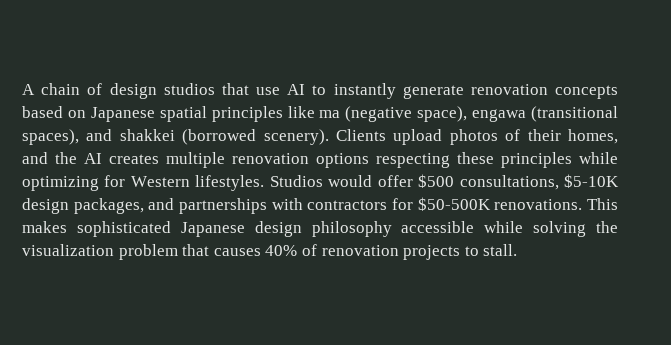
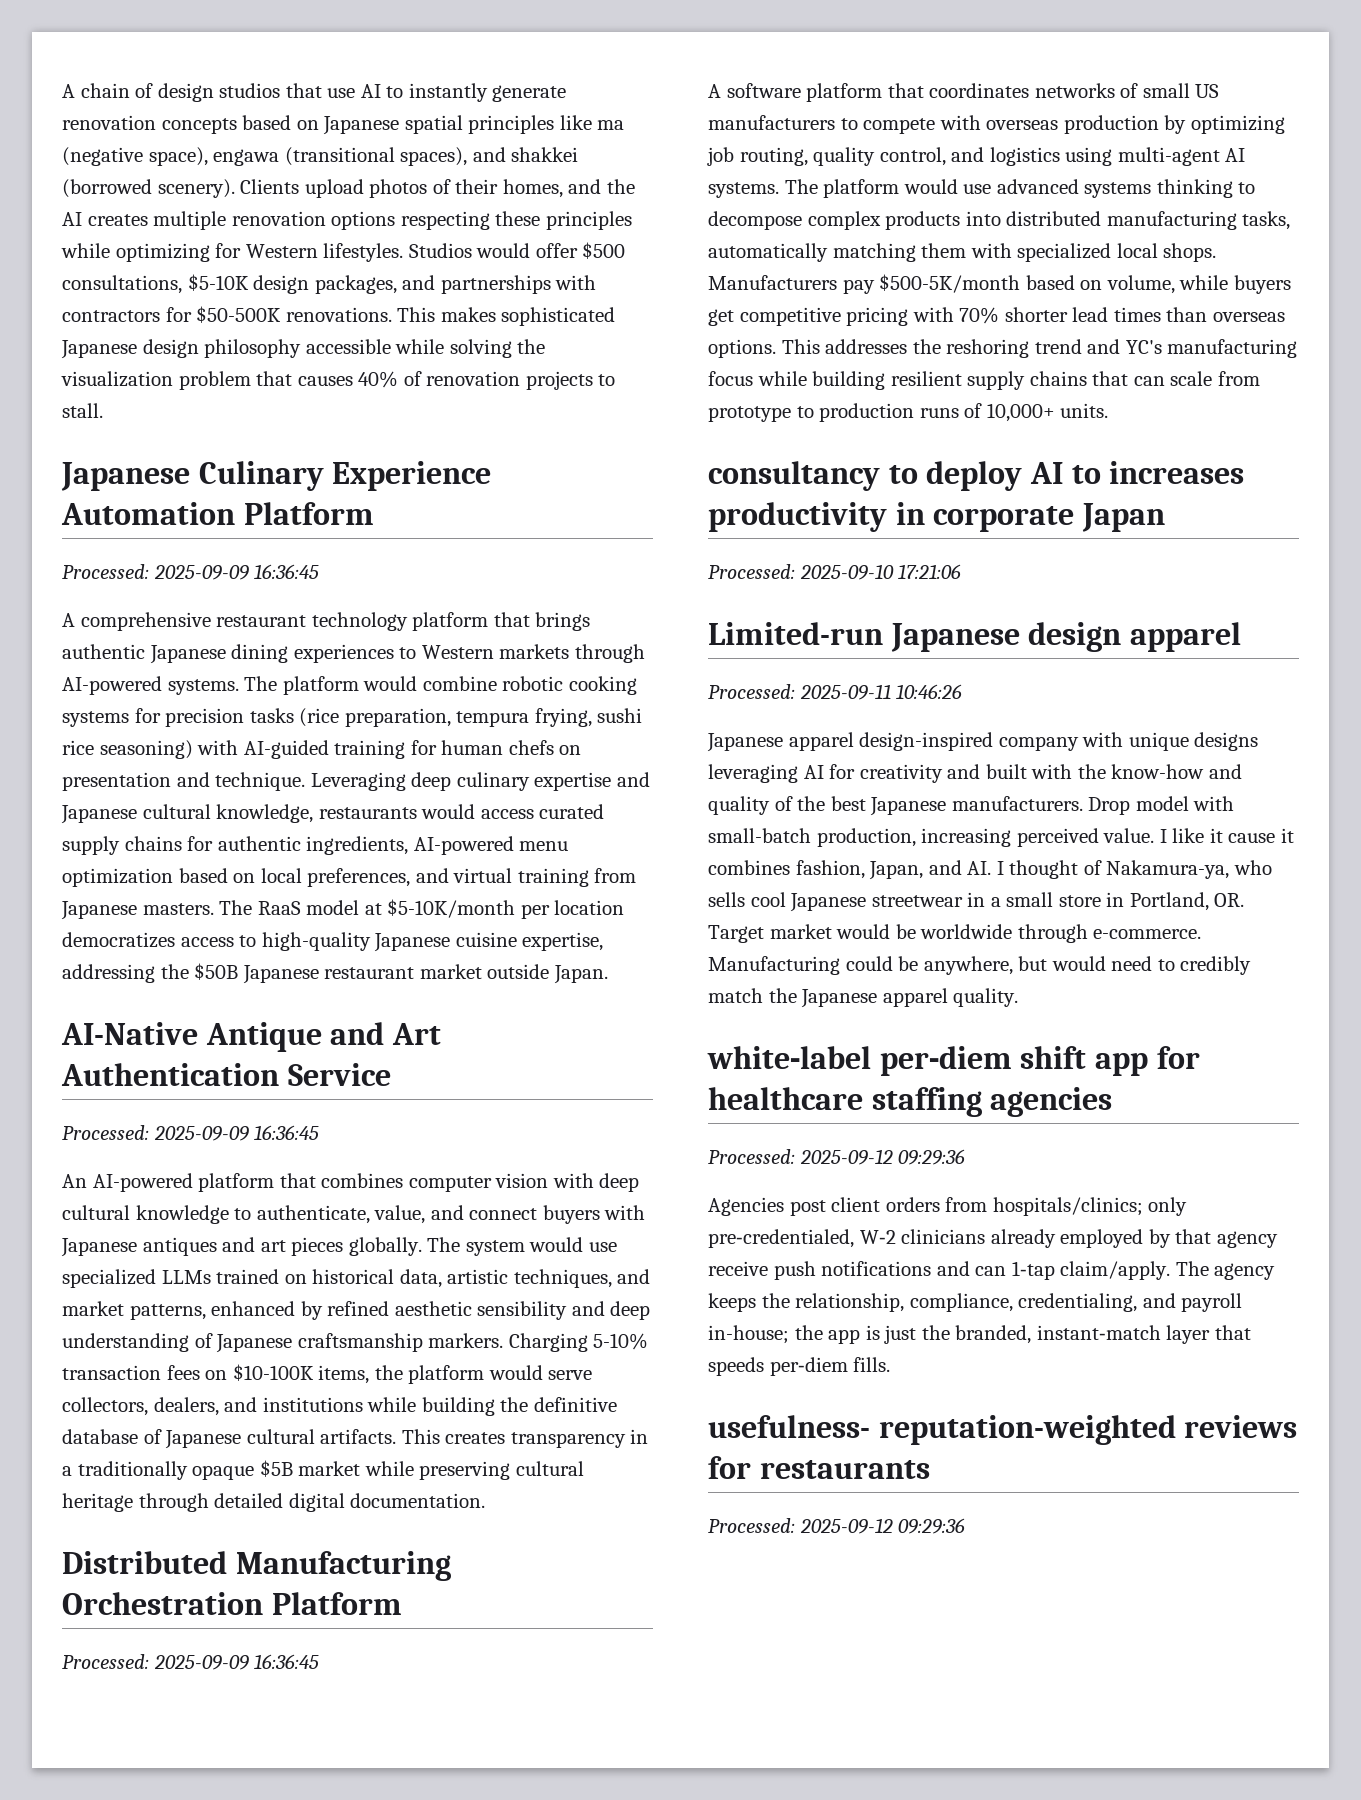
(518, 250) none -> [61,461,492,491] [61,502,374,525] [62,564,320,580] [62,612,591,631] [62,644,645,664] [62,676,637,695] [62,708,643,727] [62,740,582,759] [62,772,650,791] [61,804,605,824] [62,836,569,855] [62,868,637,887] [61,899,625,920] [62,932,604,952] [62,963,608,984] [61,1022,441,1052] [61,1063,391,1086] [62,1125,320,1141] [62,1173,640,1192] [62,1205,646,1224] [61,1237,617,1257] [62,1269,651,1288] [62,1301,651,1320] [62,1333,649,1353] [62,1364,593,1384] [62,1397,617,1416] [62,1429,649,1449] [62,1460,584,1480] [62,1493,486,1512] [62,1551,451,1581] [62,1592,402,1615] [62,1654,320,1670] [708,83,1220,102] [708,115,1285,134] [707,147,1246,166] [708,179,1256,198] [708,211,1291,230] [708,243,1217,262] [708,274,1291,294] [708,307,1285,326] [708,339,1298,358] [708,371,1260,390] [708,403,1109,422] [708,461,1245,491] [708,502,1165,532] [708,564,962,580] [708,622,1241,652] [708,684,963,700] [707,732,1259,752] [708,764,1242,783] [708,796,1235,816] [708,828,1294,847] [708,860,1272,880] [708,892,1245,912] [708,924,1202,943] [708,956,1252,975] [708,988,1019,1008] [707,1046,1200,1076] [708,1087,1113,1117] [708,1149,966,1165] [708,1197,1188,1216] [708,1229,1278,1248] [708,1261,1276,1280] [708,1293,1243,1312] [708,1325,1251,1344] [708,1357,891,1376] [708,1415,1298,1445] [708,1456,930,1479] [708,1518,966,1534] // Japanese Culinary Experience Automation Platform // Processed: 2025-09-09 16:36:45 // A comprehensive restaurant technology platform that brings authentic Japanese dining experiences to Western markets through AI-powered systems. The platform would combine robotic cooking systems for precision tasks (rice preparation, tempura frying, sushi rice seasoning) with AI-guided training for human chefs on presentation and technique. Leveraging deep culinary expertise and Japanese cultural knowledge, restaurants would access curated supply chains for authentic ingredients, AI-powered menu optimization based on local preferences, and virtual training from Japanese masters. The RaaS model at $5-10K/month per location democratizes access to high-quality Japanese cuisine expertise, addressing the $50B Japanese restaurant market outside Japan. // AI-Native Antique and Art Authentication Service // Processed: 2025-09-09 16:36:45 // An AI-powered platform that combines computer vision with deep cultural knowledge to authenticate, value, and connect buyers with Japanese antiques and art pieces globally. The system would use specialized LLMs trained on historical data, artistic techniques, and market patterns, enhanced by refined aesthetic sensibility and deep understanding of Japanese craftsmanship markers. Charging 5-10% transaction fees on $10-100K items, the platform would serve collectors, dealers, and institutions while building the definitive database of Japanese cultural artifacts. This creates transparency in a traditionally opaque $5B market while preserving cultural heritage through detailed digital documentation. // Distributed Manufacturing Orchestration Platform // Processed: 2025-09-09 16:36:45 // A software platform that coordinates networks of small US manufacturers to compete with overseas production by optimizing job routing, quality control, and logistics using multi-agent AI systems. The platform would use advanced systems thinking to decompose complex products into distributed manufacturing tasks, automatically matching them with specialized local shops. Manufacturers pay $500-5K/month based on volume, while buyers get competitive pricing with 70% shorter lead times than overseas options. This addresses the reshoring trend and YC's manufacturing focus while building resilient supply chains that can scale from prototype to production runs of 10,000+ units. // consultancy to deploy AI to increases productivity in corporate Japan // Processed: 2025-09-10 17:21:06 // Limited-run Japanese design apparel // Processed: 2025-09-11 10:46:26 // Japanese apparel design-inspired company with unique designs leveraging AI for creativity and built with the know-how and quality of the best Japanese manufacturers. Drop model with small-batch production, increasing perceived value. I like it cause it combines fashion, Japan, and AI. I thought of Nakamura-ya, who sells cool Japanese streetwear in a small store in Portland, OR. Target market would be worldwide through e-commerce. Manufacturing could be anywhere, but would need to credibly match the Japanese apparel quality. // white‑label per‑diem shift app for healthcare staffing agencies // Processed: 2025-09-12 09:29:36 // Agencies post client orders from hospitals/clinics; only pre‑credentialed, W‑2 clinicians already employed by that agency receive push notifications and can 1‑tap claim/apply. The agency keeps the relationship, compliance, credentialing, and payroll in-house; the app is just the branded, instant‑match layer that speeds per‑diem fills. // usefulness- reputation-weighted reviews for restaurants // Processed: 2025-09-12 09:29:36

